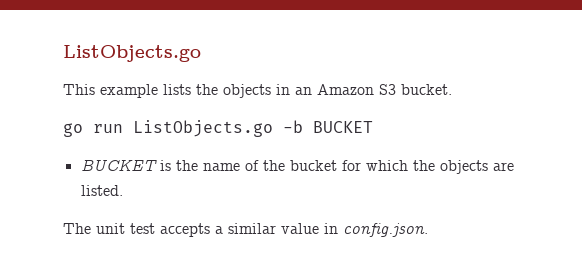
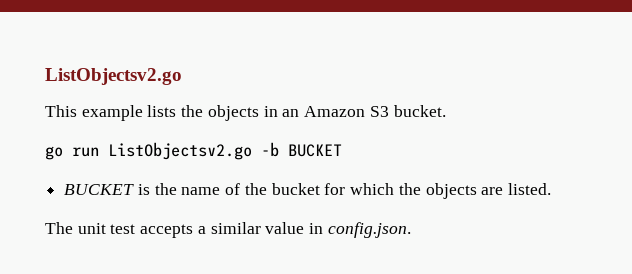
[63,45,201,62] ListObjects.go -> [45,68,182,85] ListObjectsv2.go
[133,120,273,137] ListObjects.go -> [108,142,252,160] ListObjectsv2.go

